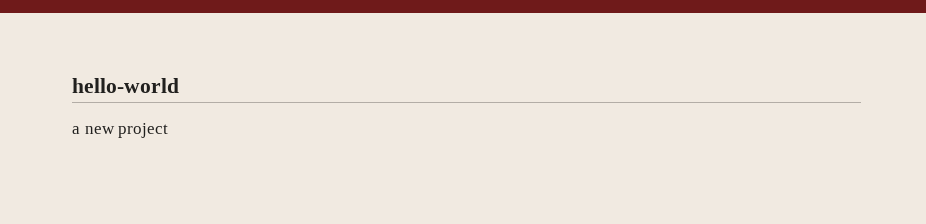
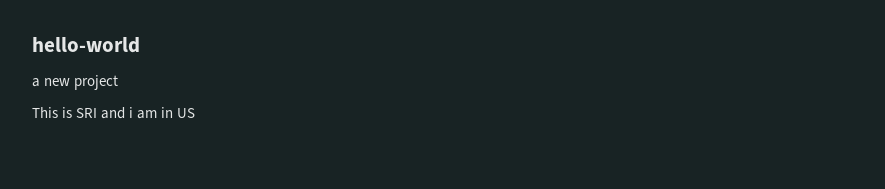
(169, 130) none -> [32,107,196,119] // This is SRI and i am in US

